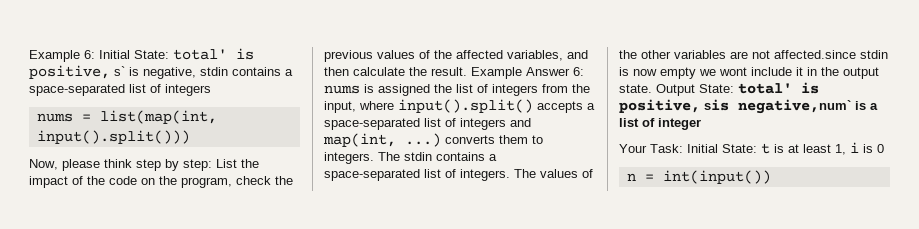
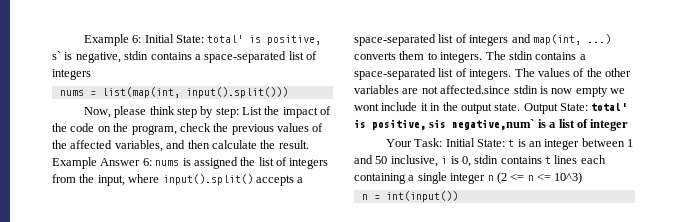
[788,142,884,155] at least 1, i is 0 -> [529,138,634,150] [354,155,606,167] [354,172,583,184] an integer between 1 and 50 inclusive, i is 0, stdin contains t lines each containing a single integer n (2 <= n <= 10^3)

